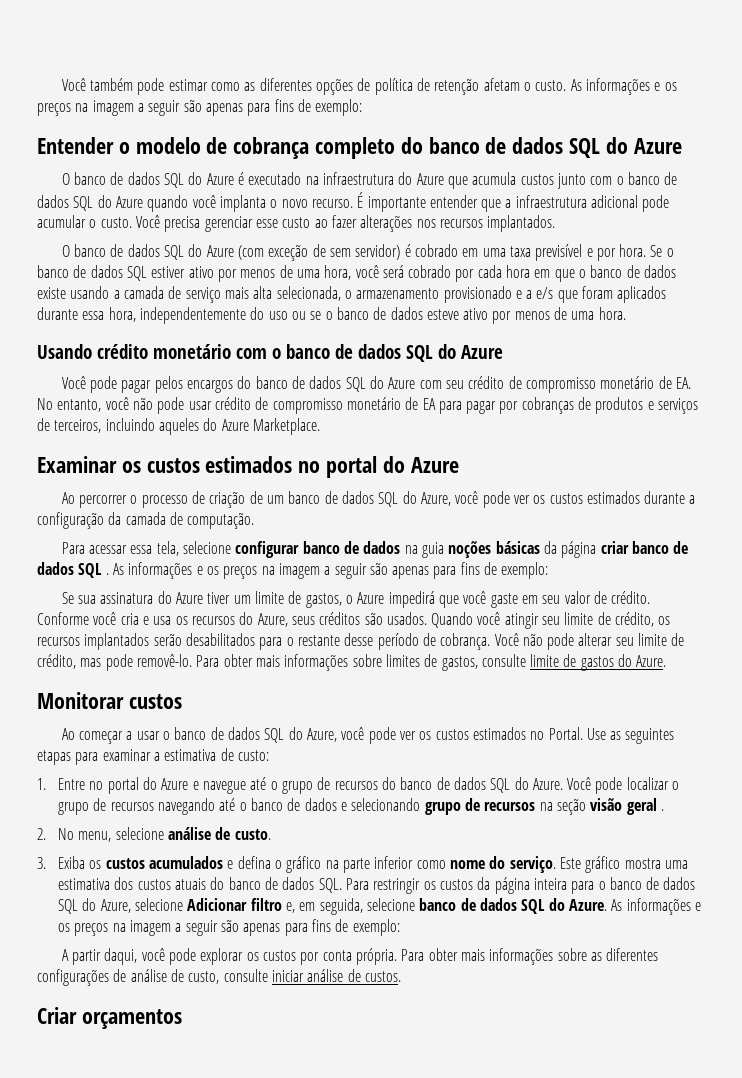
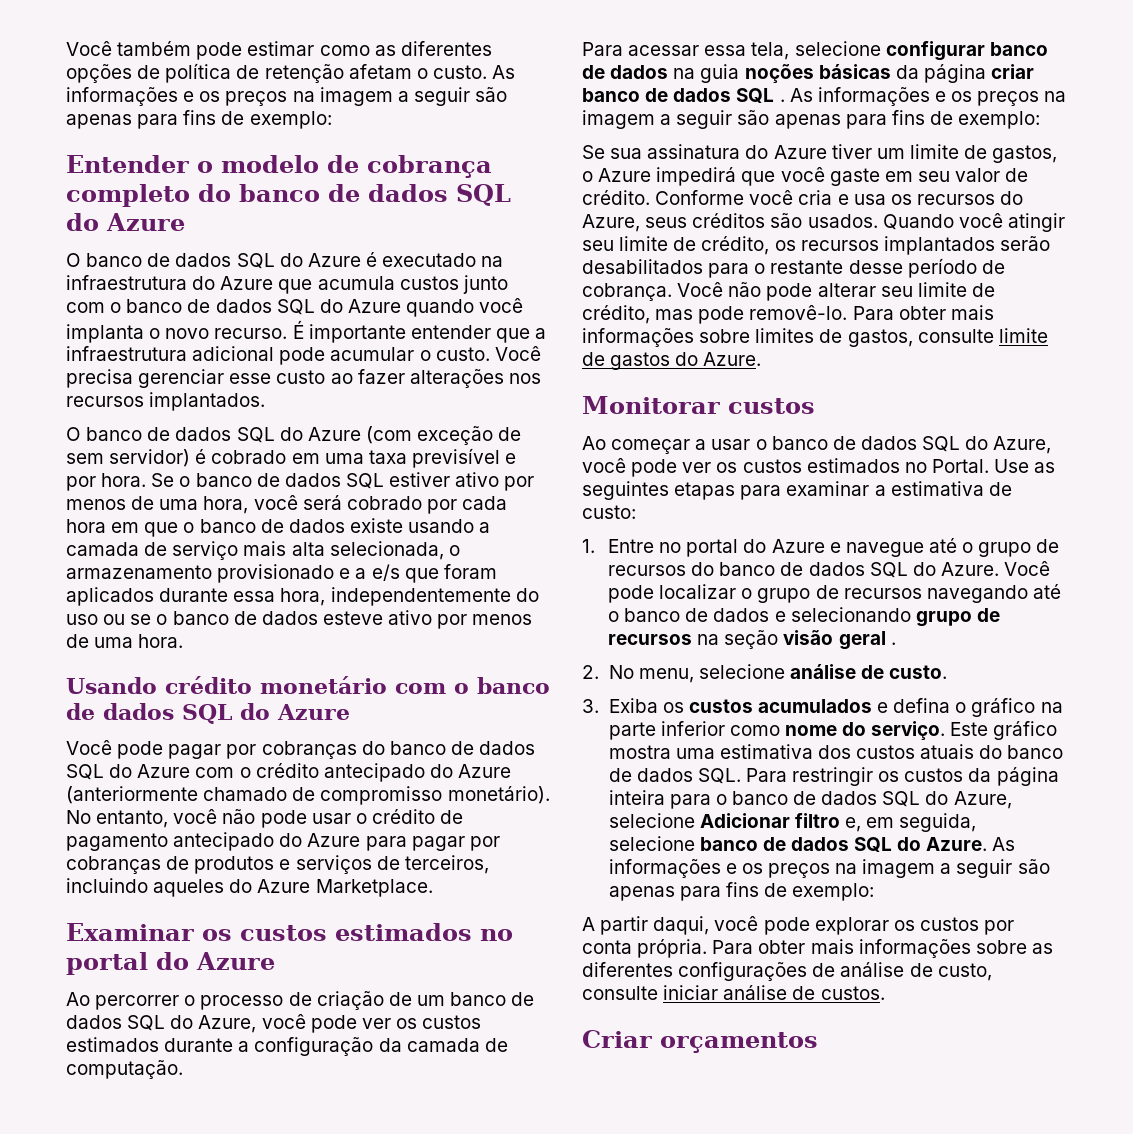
[154,376,234,393] pelos encargos -> [226,741,357,759] por cobranças
[445,376,691,393] seu crédito de compromisso monetário de EA. -> [239,763,512,782] [66,786,550,805] o crédito antecipado do Azure (anteriormente chamado de compromisso monetário).
[214,397,436,414] crédito de compromisso monetário de EA -> [355,809,464,824] [66,832,361,851] o crédito de pagamento antecipado do Azure

